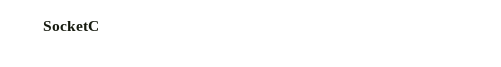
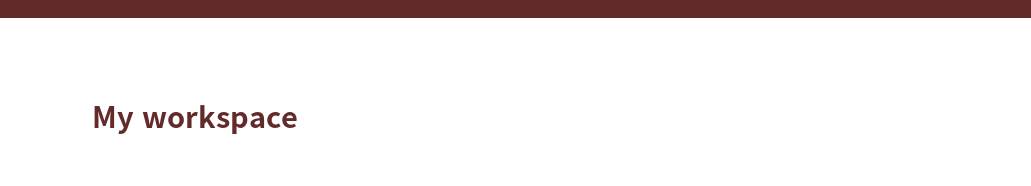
[43,21,99,31] SocketC -> [92,105,298,134] My workspace

